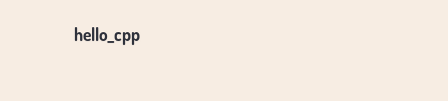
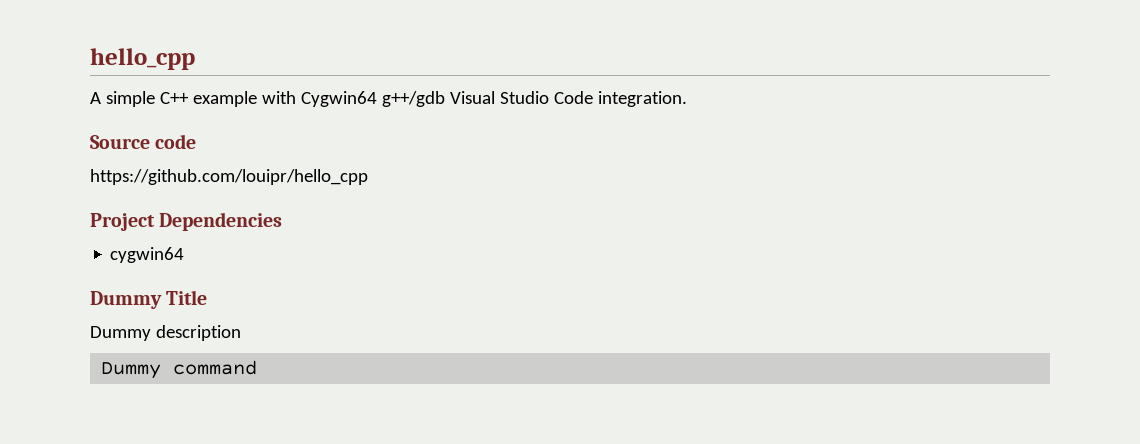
(140, 36) none -> [90,91,687,107] [90,134,197,149] [90,169,368,185] [90,212,283,231] [110,247,185,263] [90,290,208,309] [90,325,241,341] [101,360,258,379] // A simple C++ example with Cygwin64 g++/gdb Visual Studio Code integration. // Source code // https://github.com/louipr/hello_cpp // Project Dependencies // cygwin64 // Dummy Title // Dummy description // Dummy command

